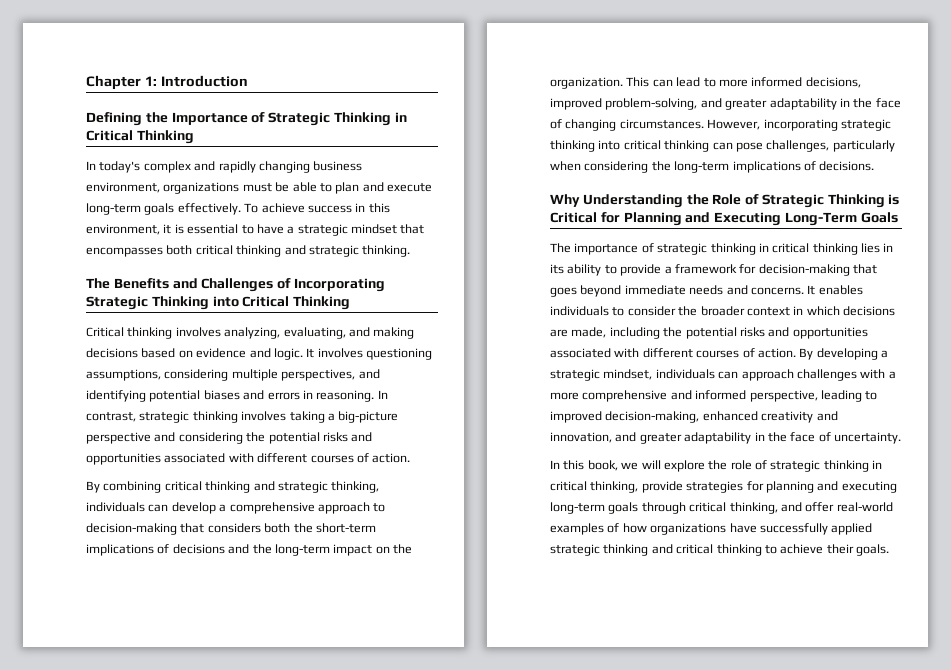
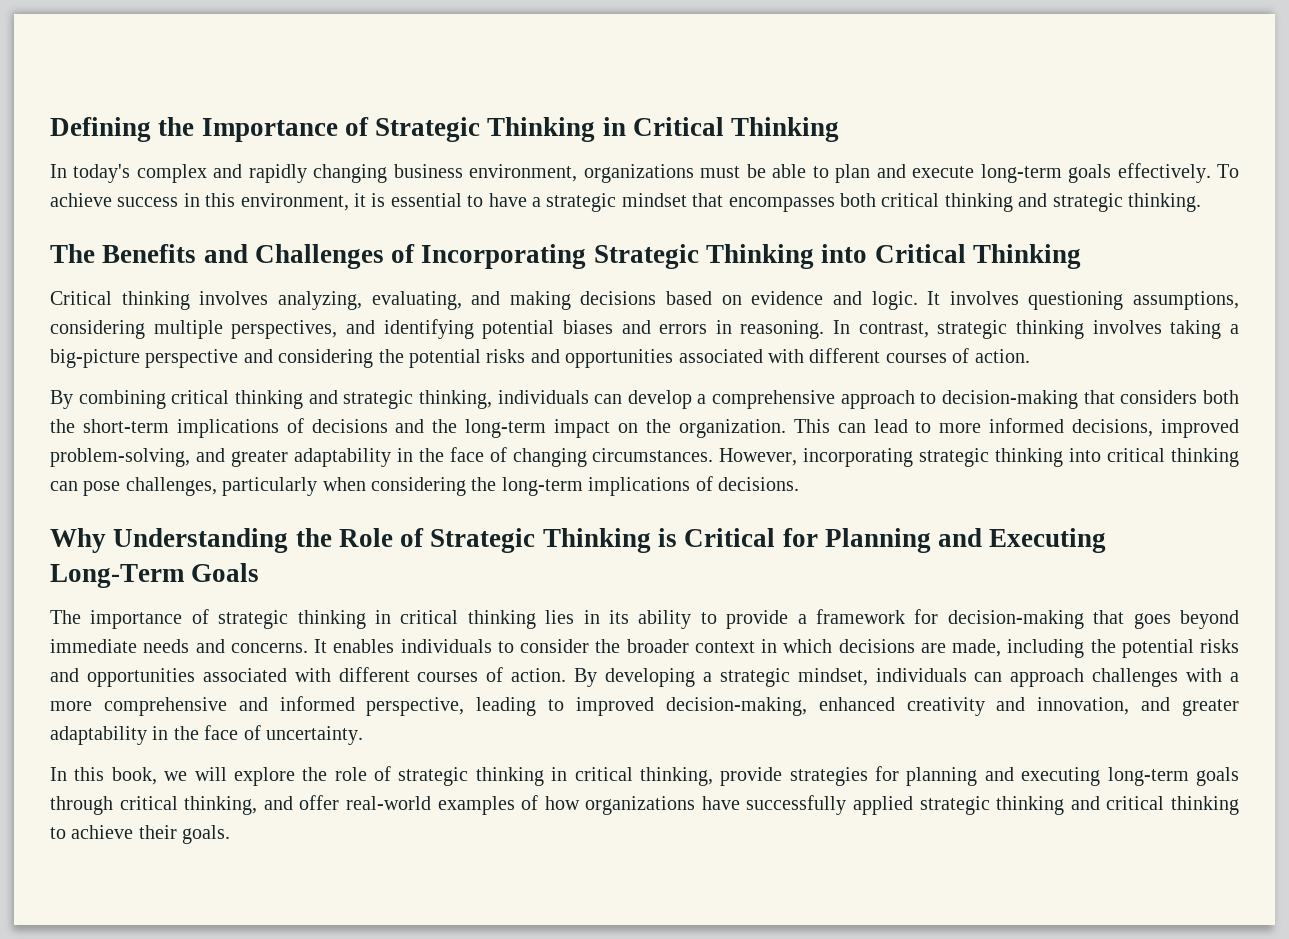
[86,75,248,90] Chapter 1: Introduction // -> (50, 129) none

